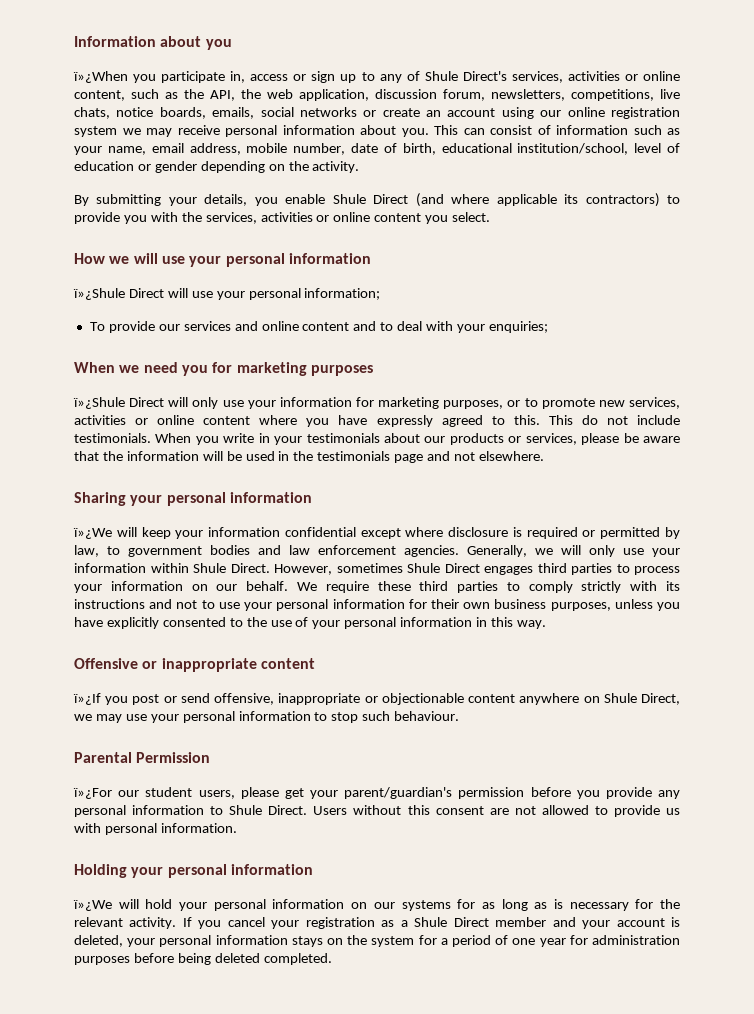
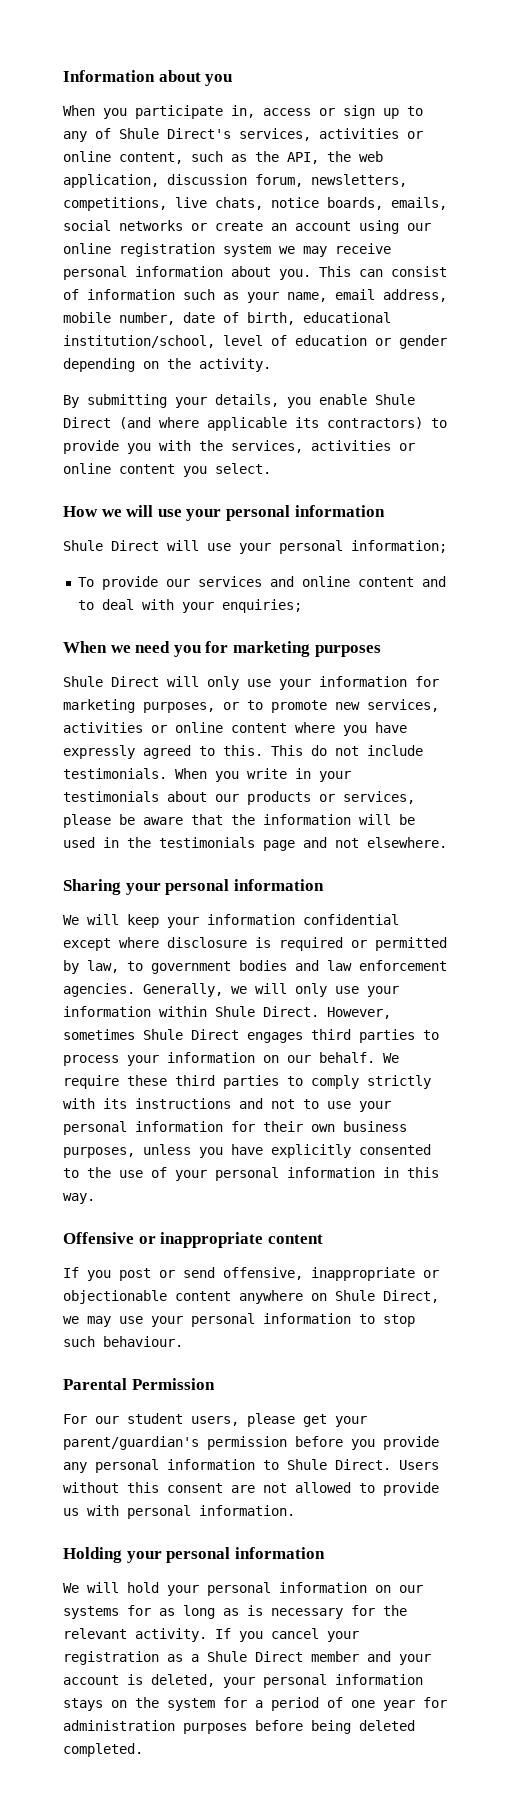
[73,71,128,83] ï»¿When -> [63,105,95,116] When
[73,288,125,300] ï»¿Shule -> [63,540,103,551] Shule
[73,397,125,409] ï»¿Shule -> [63,676,103,687] Shule
[73,528,112,539] ï»¿We -> [63,915,79,925] We
[73,693,101,705] ï»¿If -> [63,1267,79,1278] If
[73,788,112,799] ï»¿For -> [63,1414,87,1424] For
[73,900,112,911] ï»¿We -> [63,1583,79,1593] We

